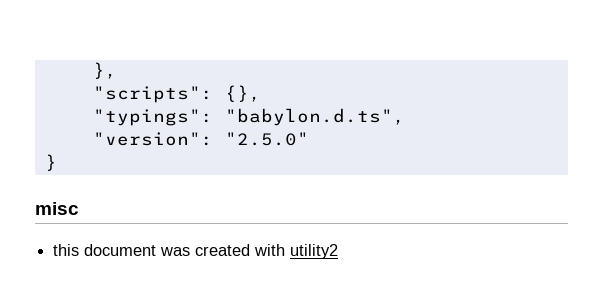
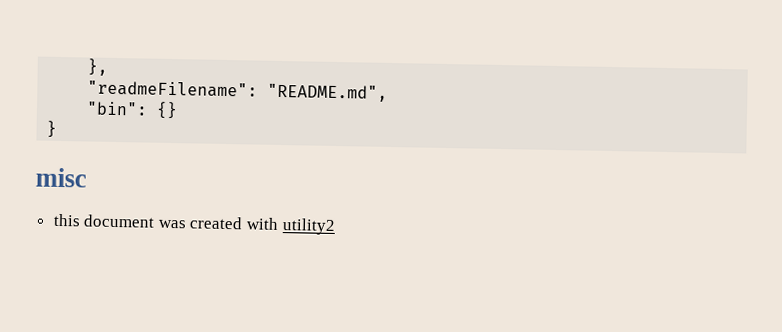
[92,85,261,103] [92,108,405,126] [92,132,309,146] "scripts": {}, // "typings": "babylon.d.ts", // "version": "2.5.0" -> [87,80,389,102] [86,101,179,120] "readmeFilename": "README.md", // "bin": {}

